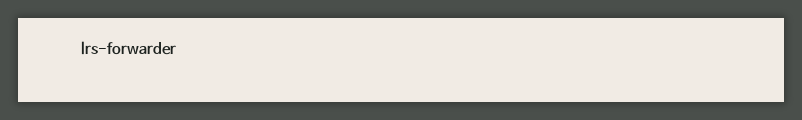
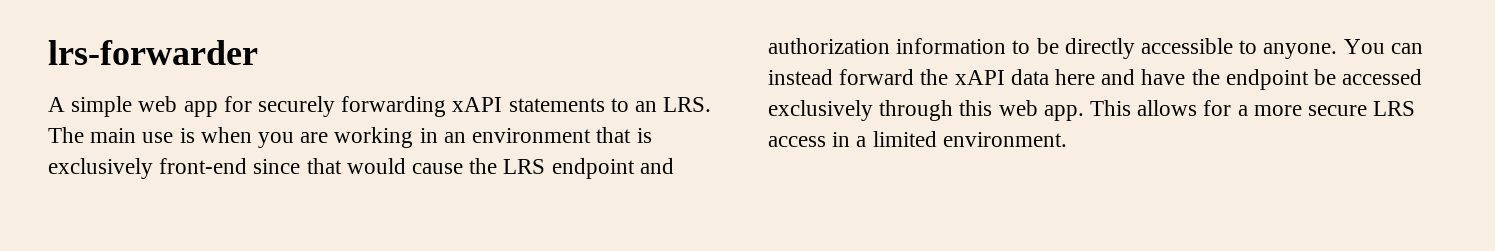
(176, 48) none -> [48,96,712,117] [48,127,652,148] [48,158,674,179] [768,38,1423,59] [768,69,1423,90] [768,100,1416,121] [768,131,1067,147] // A simple web app for securely forwarding xAPI statements to an LRS. The main use is when you are working in an environment that is exclusively front-end since that would cause the LRS endpoint and authorization information to be directly accessible to anyone. You can instead forward the xAPI data here and have the endpoint be accessed exclusively through this web app. This allows for a more secure LRS access in a limited environment.

